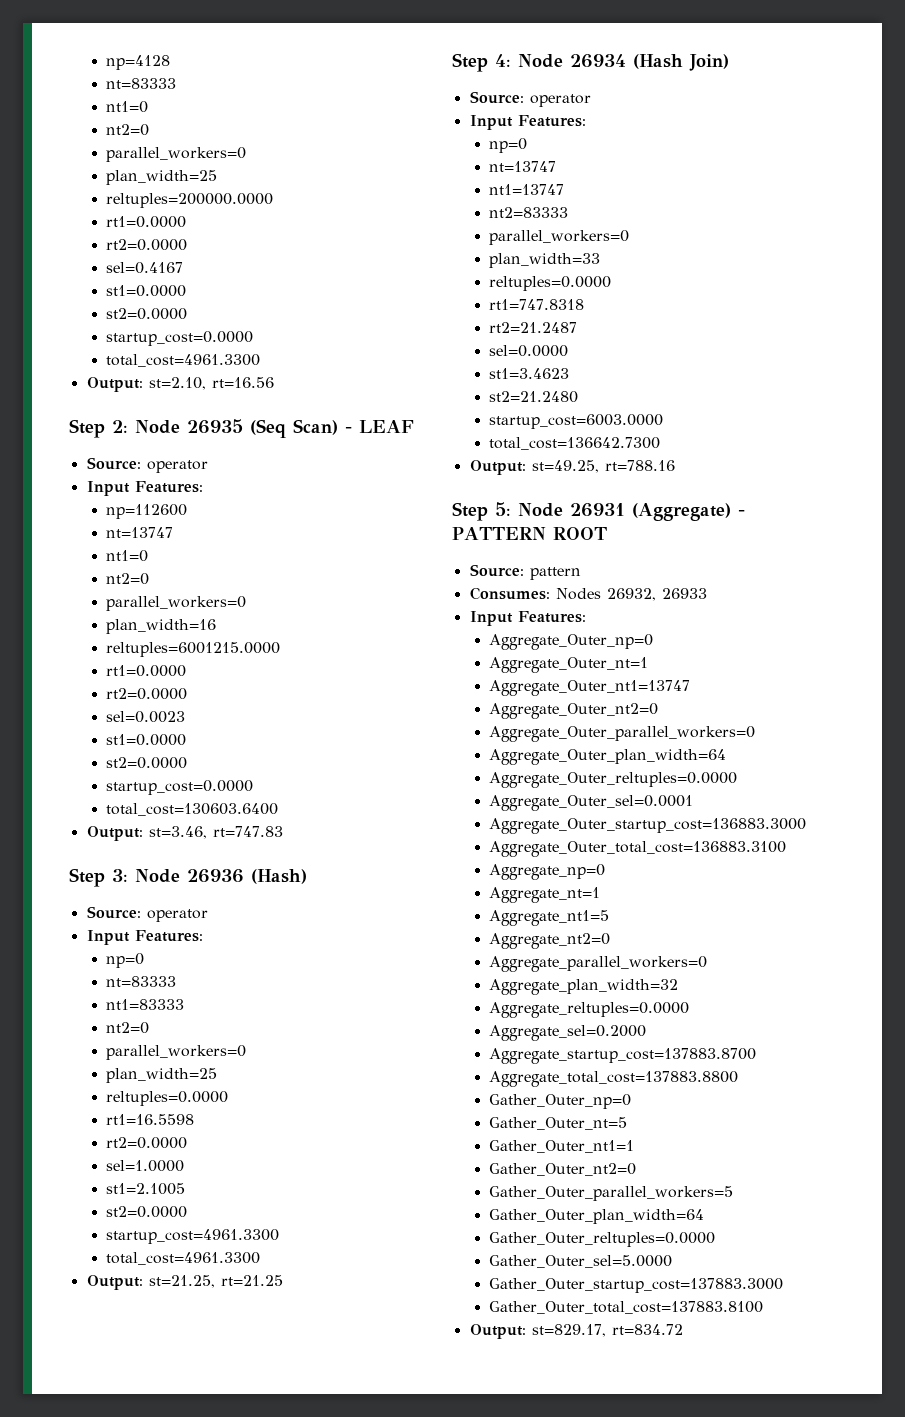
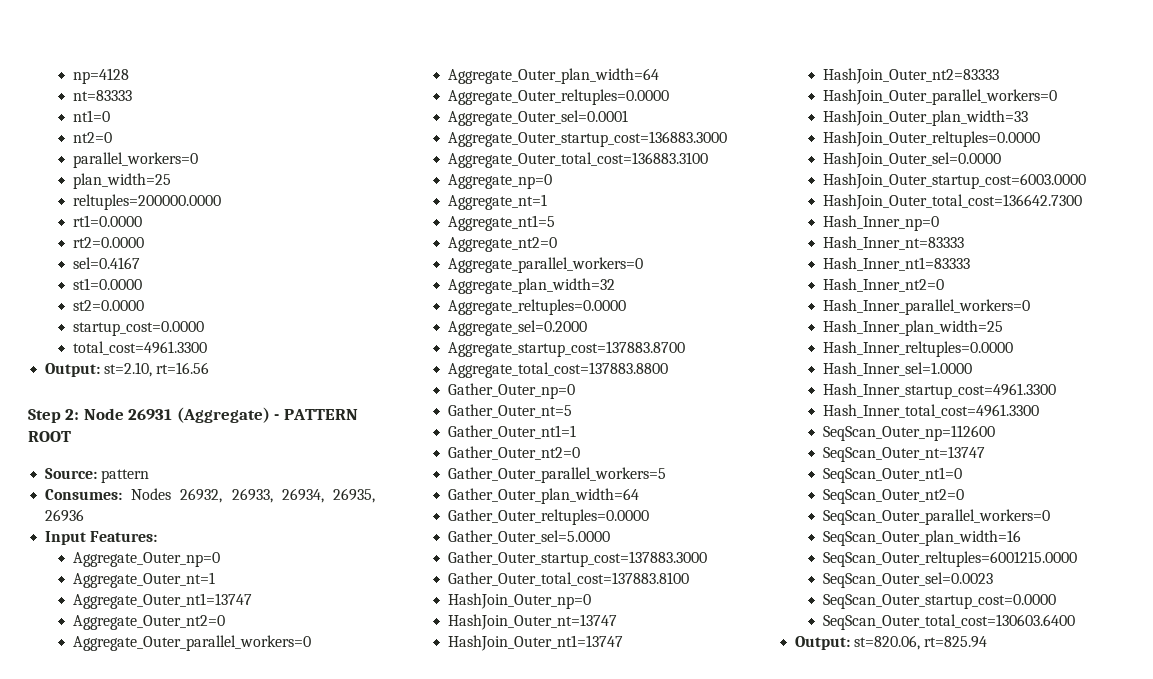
[187,419,414,438] [86,457,208,473] [86,481,203,496] [106,504,188,519] [106,527,174,538] [106,550,149,562] [106,573,150,585] [106,596,247,611] [106,619,217,634] [106,642,281,657] [106,665,187,677] [106,688,188,700] [106,711,186,723] [106,734,187,746] [106,757,188,769] [106,780,254,795] [106,803,279,816] [86,826,283,841] [69,868,307,887] [86,906,208,922] [86,930,203,945] [106,953,145,968] [106,976,177,987] [106,999,185,1010] [106,1022,150,1034] [106,1045,247,1060] [106,1068,218,1083] [106,1091,229,1106] [106,1114,195,1125] [106,1137,188,1149] [106,1160,185,1172] [106,1183,186,1195] [106,1206,188,1218] [106,1229,280,1244] [106,1252,261,1265] [86,1275,283,1290] [452,53,729,72] [469,91,591,107] [469,115,586,130] [489,138,528,153] [489,161,557,172] [489,184,565,195] [489,207,569,218] [489,230,630,245] [489,253,601,268] [489,276,612,291] [489,299,585,310] [489,322,578,333] [489,345,569,357] [489,368,570,379] [489,391,579,403] [489,414,664,429] [489,437,661,450] [469,460,675,475] [452,502,563,521] 26935 (Seq Scan) - LEAF // Source: operator // Input Features: // np=112600 // nt=13747 // nt1=0 // nt2=0 // parallel_workers=0 // plan_width=16 // reltuples=6001215.0000 // rt1=0.0000 // rt2=0.0000 // sel=0.0023 // st1=0.0000 // st2=0.0000 // startup_cost=0.0000 // total_cost=130603.6400 // Output: st=3.46, rt=747.83 // Step 3: Node 26936 (Hash) // Source: operator // Input Features: // np=0 // nt=83333 // nt1=83333 // nt2=0 // parallel_workers=0 // plan_width=25 // reltuples=0.0000 // rt1=16.5598 // rt2=0.0000 // sel=1.0000 // st1=2.1005 // st2=0.0000 // startup_cost=4961.3300 // total_cost=4961.3300 // Output: st=21.25, rt=21.25 // Step 4: Node 26934 (Hash Join) // Source: operator // Input Features: // np=0 // nt=13747 // nt1=13747 // nt2=83333 // parallel_workers=0 // plan_width=33 // reltuples=0.0000 // rt1=747.8318 // rt2=21.2487 // sel=0.0000 // st1=3.4623 // st2=21.2480 // startup_cost=6003.0000 // total_cost=136642.7300 // Output: st=49.25, rt=788.16 // Step 5: Node -> (124, 414) none
[661,588,707,599] 26933 -> [231,488,375,503] [45,509,85,522] 26933, 26934, 26935, 26936
[469,1324,683,1339] // Output: st=829.17, rt=834.72 -> [447,593,591,609] [447,614,617,630] [447,635,623,651] [822,68,999,84] [822,89,1057,105] [822,110,1028,126] [822,131,1040,147] [822,152,1001,168] [822,173,1086,189] [822,194,1082,210] [822,215,939,231] [822,236,964,250] [822,257,970,271] [822,278,944,292] [822,299,1030,315] [822,320,1003,336] [822,341,1013,357] [822,362,972,376] [822,383,1056,399] [822,404,1039,418] [822,425,995,441] [822,446,985,462] [822,467,962,483] [822,489,964,504] [822,509,1050,525] [822,530,1021,546] [822,551,1077,567] [822,572,993,588] [822,594,1056,609] [822,614,1075,630] [795,635,988,650] // HashJoin_Outer_np=0 // HashJoin_Outer_nt=13747 // HashJoin_Outer_nt1=13747 // HashJoin_Outer_nt2=83333 // HashJoin_Outer_parallel_workers=0 // HashJoin_Outer_plan_width=33 // HashJoin_Outer_reltuples=0.0000 // HashJoin_Outer_sel=0.0000 // HashJoin_Outer_startup_cost=6003.0000 // HashJoin_Outer_total_cost=136642.7300 // Hash_Inner_np=0 // Hash_Inner_nt=83333 // Hash_Inner_nt1=83333 // Hash_Inner_nt2=0 // Hash_Inner_parallel_workers=0 // Hash_Inner_plan_width=25 // Hash_Inner_reltuples=0.0000 // Hash_Inner_sel=1.0000 // Hash_Inner_startup_cost=4961.3300 // Hash_Inner_total_cost=4961.3300 // SeqScan_Outer_np=112600 // SeqScan_Outer_nt=13747 // SeqScan_Outer_nt1=0 // SeqScan_Outer_nt2=0 // SeqScan_Outer_parallel_workers=0 // SeqScan_Outer_plan_width=16 // SeqScan_Outer_reltuples=6001215.0000 // SeqScan_Outer_sel=0.0023 // SeqScan_Outer_startup_cost=0.0000 // SeqScan_Outer_total_cost=130603.6400 // Output: st=820.06, rt=825.94

